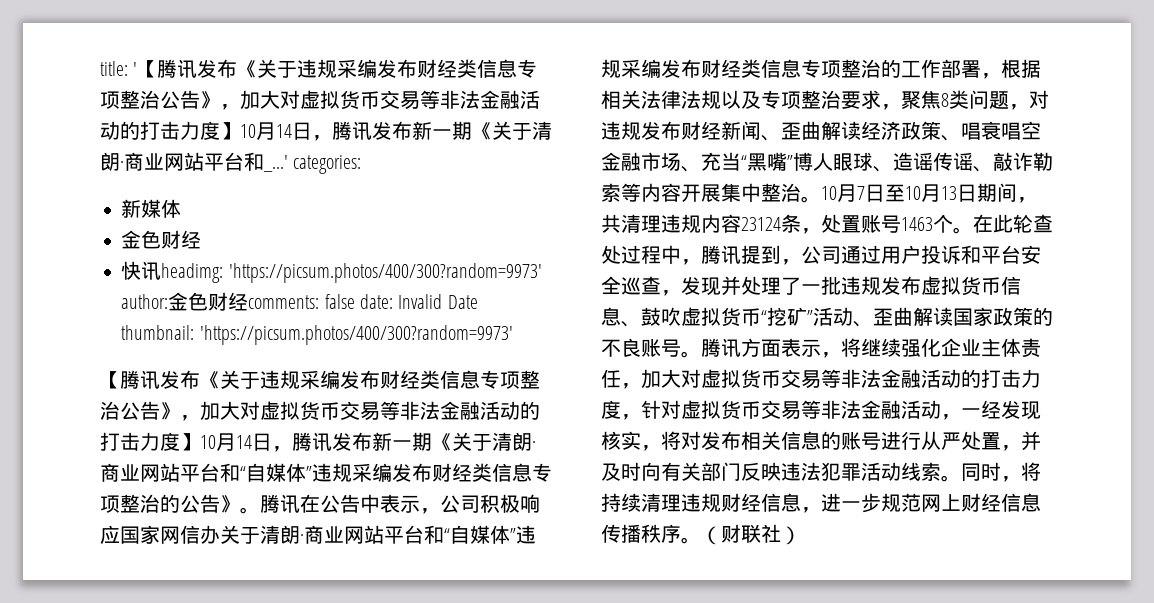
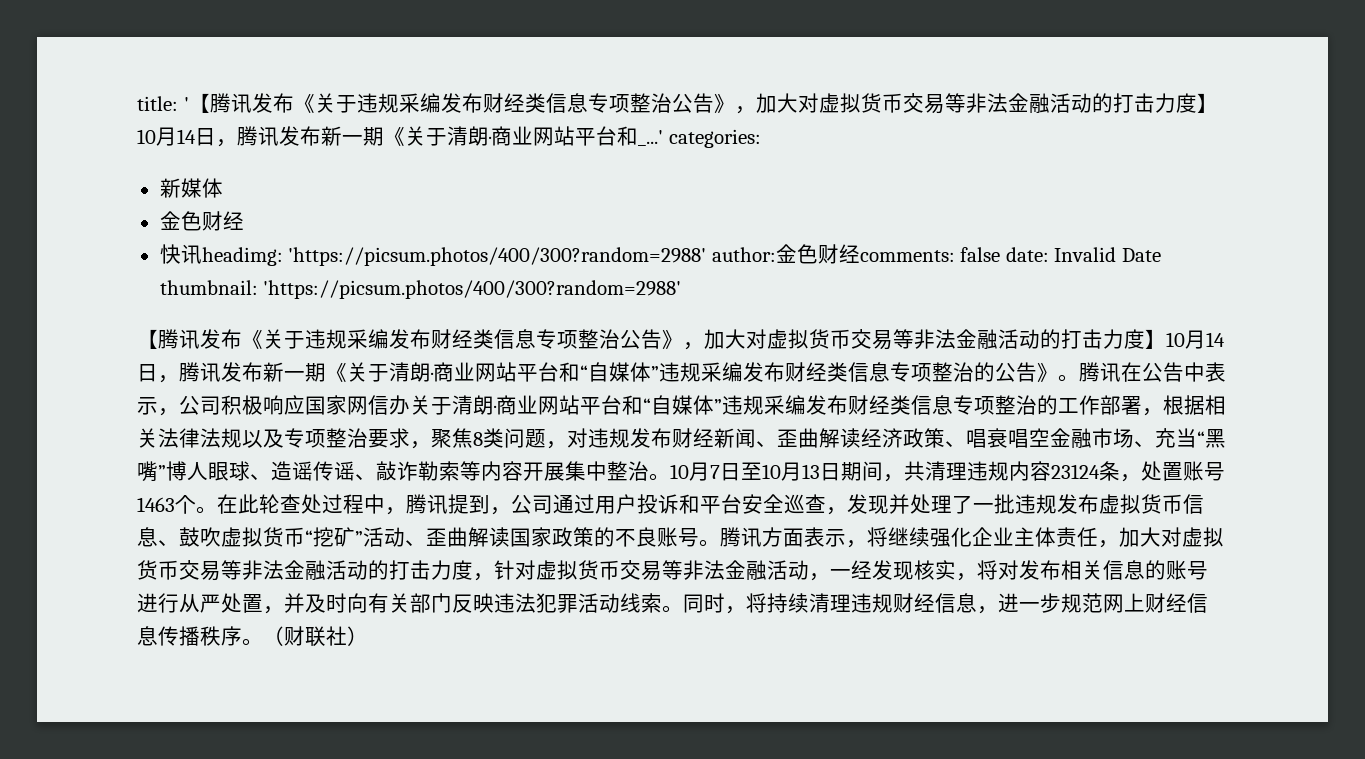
[228,263,542,283] 'https://picsum.photos/400/300?random=9973' -> [288,247,707,266] 'https://picsum.photos/400/300?random=2988'
[199,325,513,345] 'https://picsum.photos/400/300?random=9973' -> [263,280,682,299] 'https://picsum.photos/400/300?random=2988'

